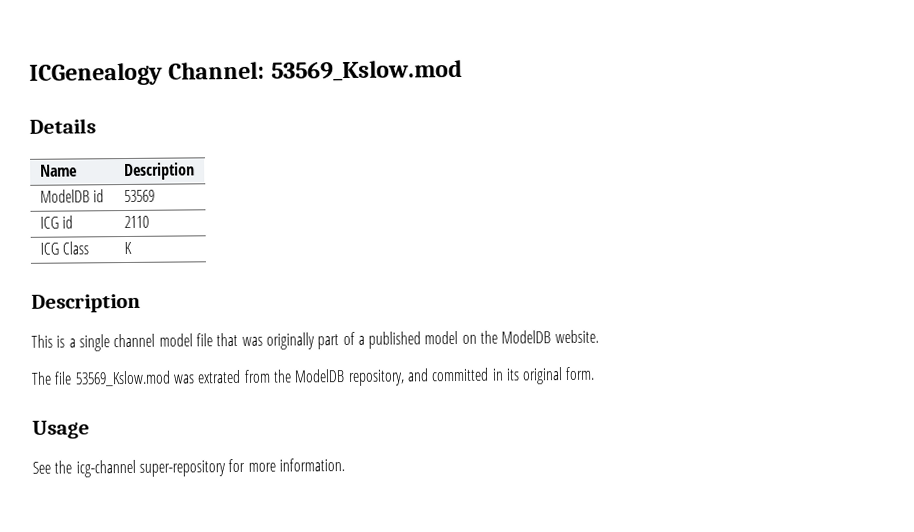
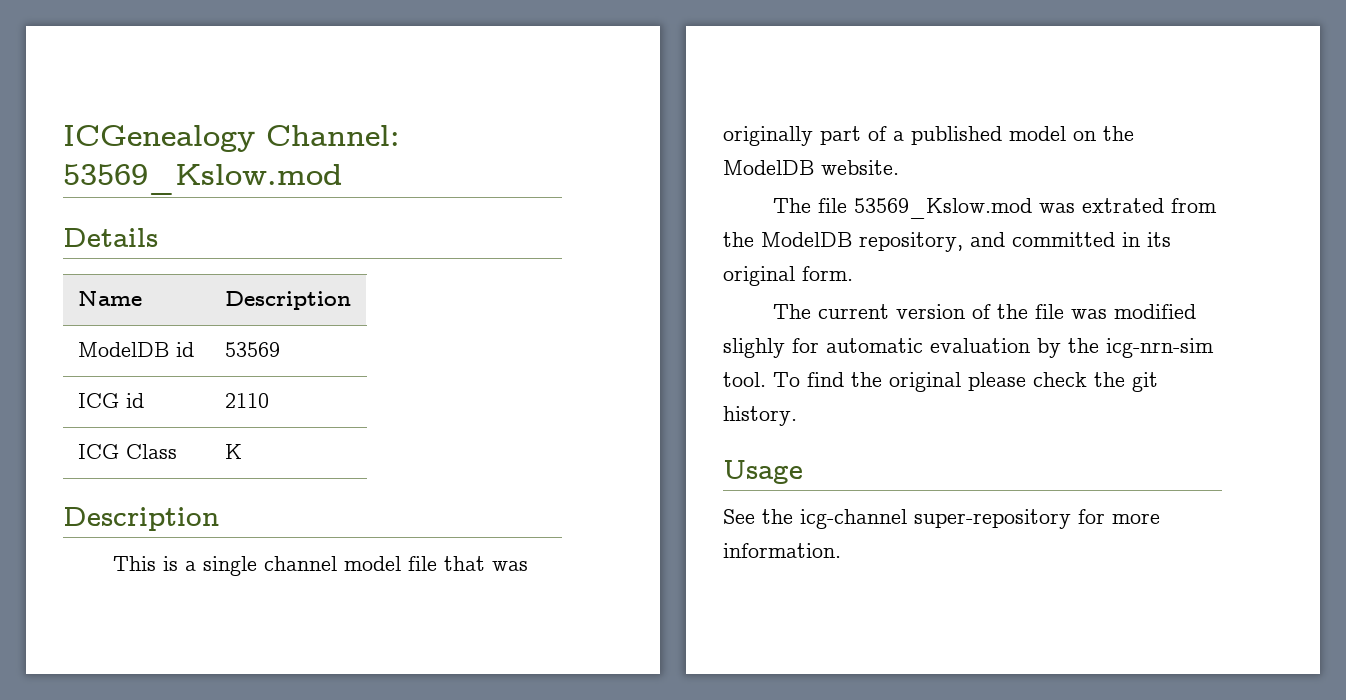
(596, 373) none -> [772,304,1196,319] [723,338,1214,358] [723,372,1158,392] [723,406,797,426] // The current version of the file was modified slighly for automatic evaluation by the icg-nrn-sim tool. To find the original please check the git history.

